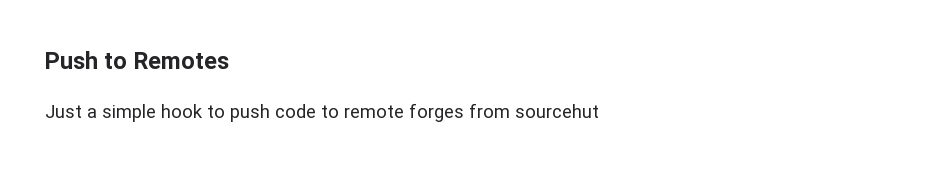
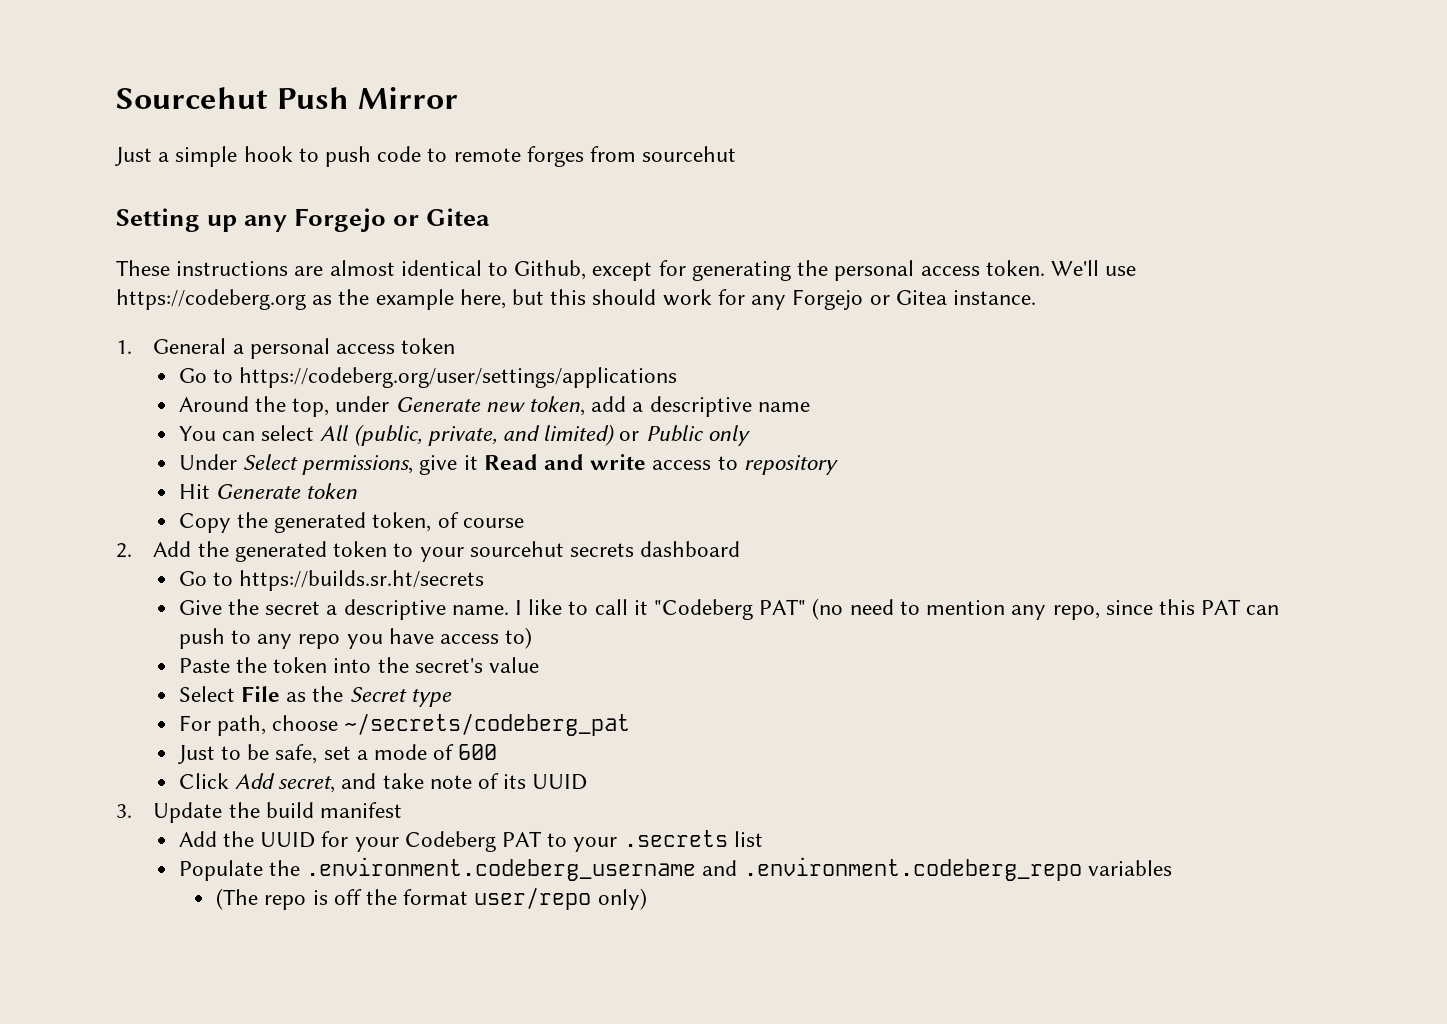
[45,51,229,69] Push to Remotes -> [116,87,458,109] Sourcehut Push Mirror
(599, 111) none -> [116,208,491,232] [116,260,1137,281] [116,289,1036,310] [116,338,456,359] [178,367,678,388] [178,396,810,417] [178,424,750,446] [178,454,838,475] [178,483,358,499] [178,512,524,533] [116,541,741,562] [178,570,485,591] [178,598,1280,620] [178,627,533,649] [178,657,540,673] [178,686,452,707] [178,713,631,736] [177,744,498,764] [178,773,588,793] [116,802,403,823] [178,830,763,852] [178,857,1172,881] [216,887,647,910] // Setting up any Forgejo or Gitea // These instructions are almost identical to Github, except for generating the personal access token. We'll use https://codeberg.org as the example here, but this should work for any Forgejo or Gitea instance. // 1. General a personal access token // Go to https://codeberg.org/user/settings/applications // Around the top, under Generate new token, add a descriptive name // You can select All (public, private, and limited) or Public only // Under Select permissions, give it Read and write access to repository // Hit Generate token // Copy the generated token, of course // 2. Add the generated token to your sourcehut secrets dashboard // Go to https://builds.sr.ht/secrets // Give the secret a descriptive name. I like to call it "Codeberg PAT" (no need to mention any repo, since this PAT can push to any repo you have access to) // Paste the token into the secret's value // Select File as the Secret type // For path, choose ~/secrets/codeberg_pat // Just to be safe, set a mode of 600 // Click Add secret, and take note of its UUID // 3. Update the build manifest // Add the UUID for your Codeberg PAT to your .secrets list // Populate the .environment.codeberg_username and .environment.codeberg_repo variables // (The repo is off the format user/repo only)

